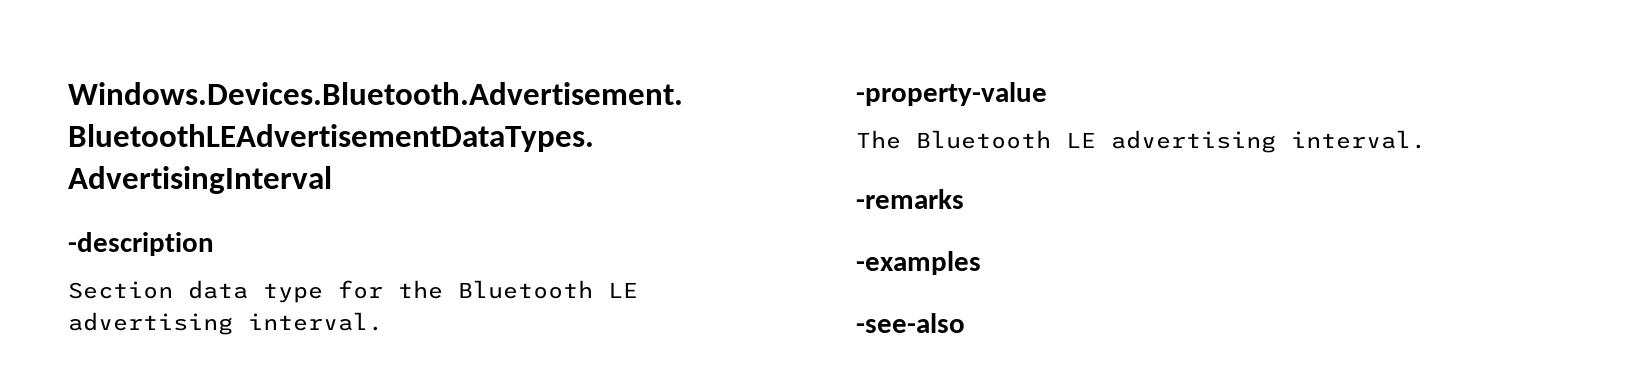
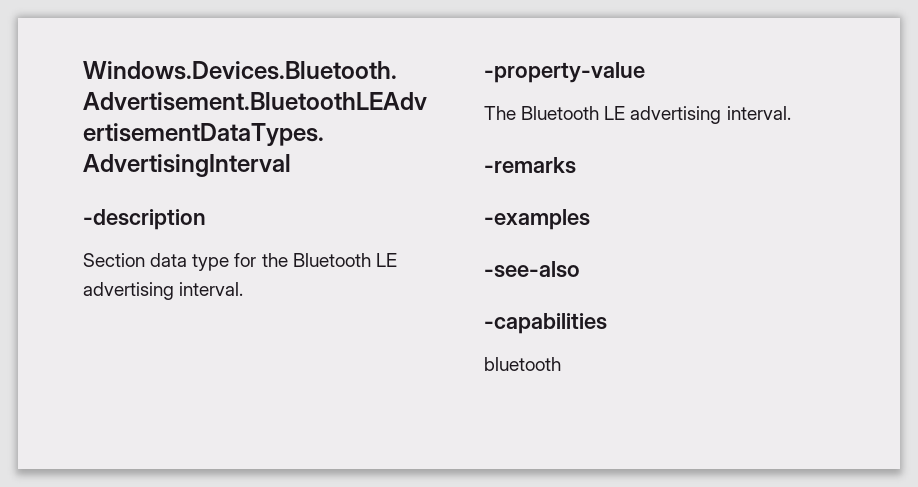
(965, 323) none -> [484,313,607,334] [484,357,561,371] // -capabilities // bluetooth

